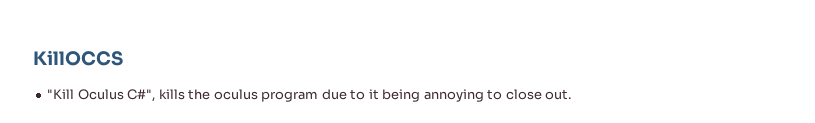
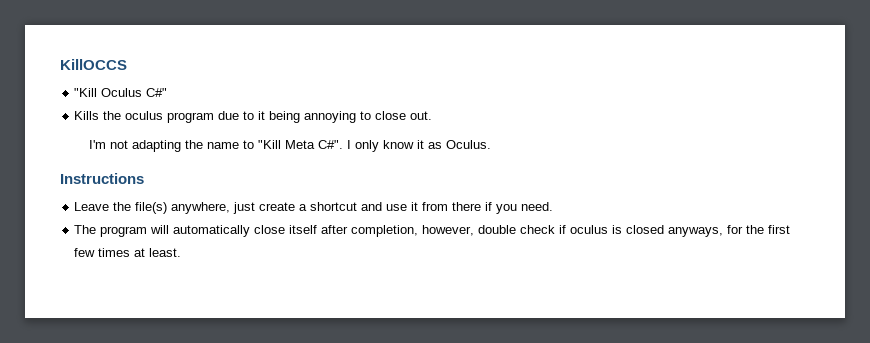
[127,89,185,102] C#", kills -> [146,88,168,97] [74,111,100,120] C#" // Kills
(572, 94) none -> [88,140,491,152] [60,173,144,184] [74,202,554,214] [74,225,791,237] [74,248,182,257] // I'm not adapting the name to "Kill Meta C#". I only know it as Oculus. // Instructions // Leave the file(s) anywhere, just create a shortcut and use it from there if you need. // The program will automatically close itself after completion, however, double check if oculus is closed anyways, for the first few times at least.

